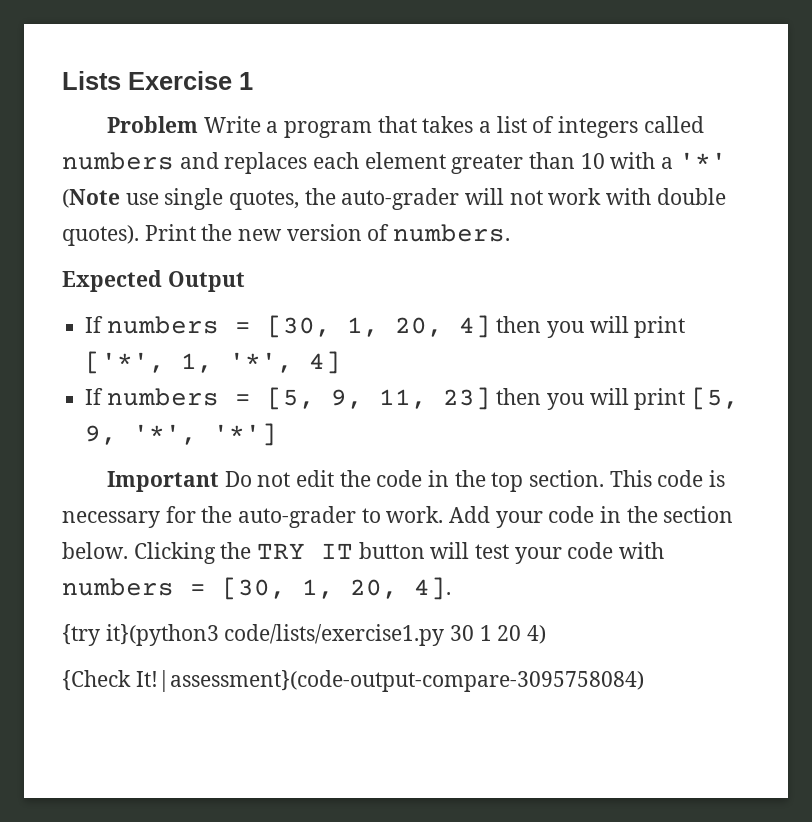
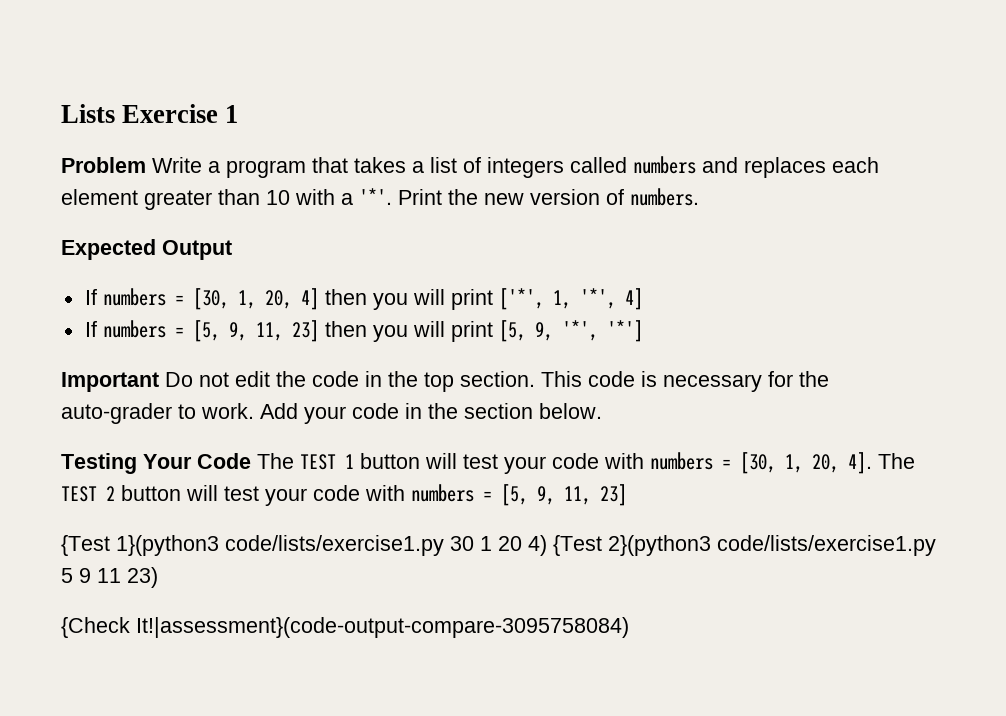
[678,152,727,169] [62,188,726,210] [62,225,139,246] '*' (Note use single quotes, the auto-grader will not work with double quotes). -> [359,188,392,205] '*'.
[133,542,354,564] Clicking the TRY IT -> [61,453,354,474] // Testing Your Code The TEST 1
[62,624,219,646] // {try it}(python3 -> [878,453,915,469] [61,484,627,506] [61,535,219,556] The TEST 2 button will test your code with numbers = [5, 9, 11, 23] // {Test 1}(python3
(547, 634) none -> [553,535,936,556] [61,567,158,588] {Test 2}(python3 code/lists/exercise1.py 5 9 11 23)

